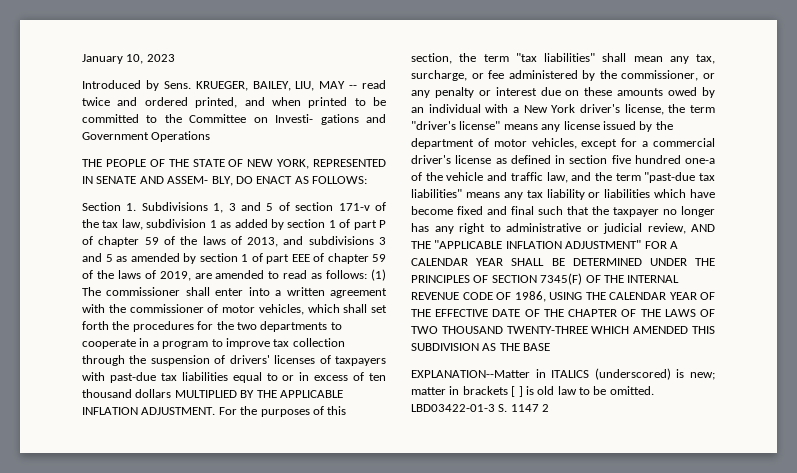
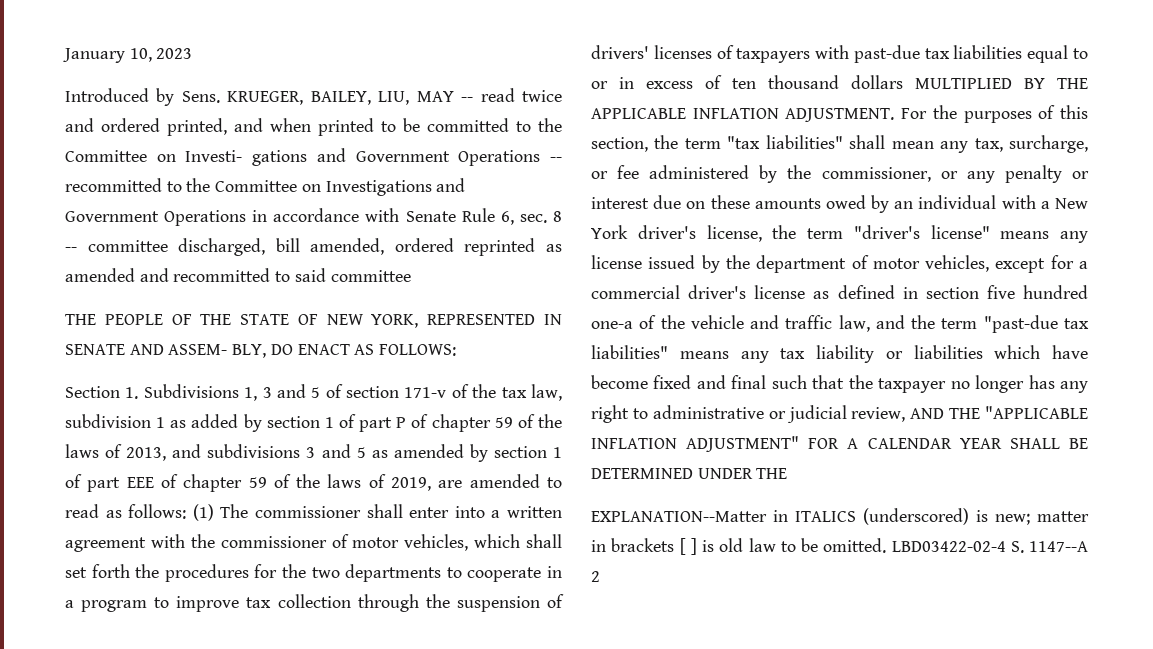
(211, 136) none -> [550,157,562,162] [65,178,466,196] [65,208,562,226] [65,238,562,256] [65,268,411,282] -- recommitted to the Committee on Investigations and Government Operations in accordance with Senate Rule 6, sec. 8 -- committee discharged, bill amended, ordered reprinted as amended and recommitted to said committee
[411,273,680,285] [411,291,715,302] [411,309,715,317] [411,326,715,334] [411,343,551,351] PRINCIPLES OF SECTION 7345(F) OF THE INTERNAL REVENUE CODE OF 1986, USING THE CALENDAR YEAR OF THE EFFECTIVE DATE OF THE CHAPTER OF THE LAWS OF TWO THOUSAND TWENTY-THREE WHICH AMENDED THIS SUBDIVISION AS THE BASE -> (788, 473) none
[411,404,539,412] LBD03422-01-3 S. 1147 -> [891,541,1088,553] LBD03422-02-4 S. 1147--A

